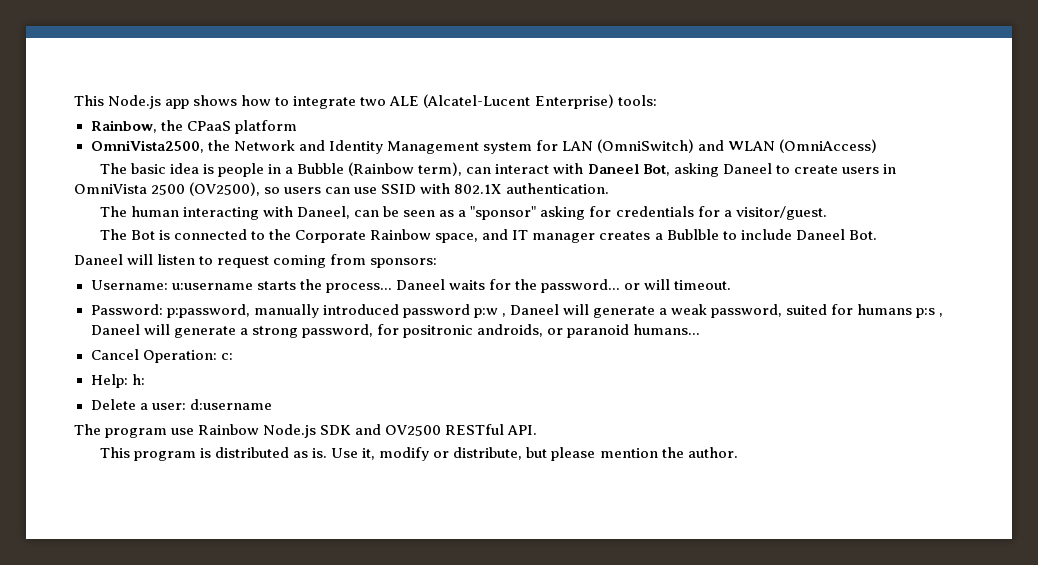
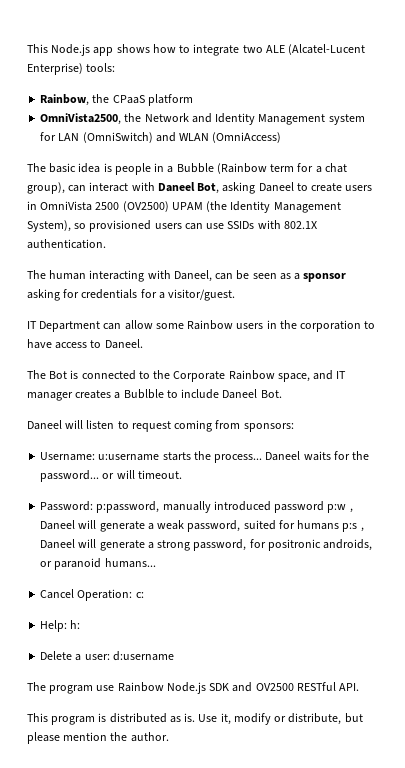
[418,162,463,176] term), -> [270,163,347,173] [27,182,65,194] term for a chat group),
[189,182,281,196] (OV2500), so -> [122,201,341,213] [27,220,152,232] (OV2500) UPAM (the Identity Management System), so provisioned
[381,184,417,194] SSID -> [227,221,255,229] SSIDs
[470,206,537,220] "sponsor" -> [303,273,347,282] sponsor
(827, 213) none -> [27,320,376,332] [27,339,143,349] // IT Department can allow some Rainbow users in the corporation to have access to Daneel.

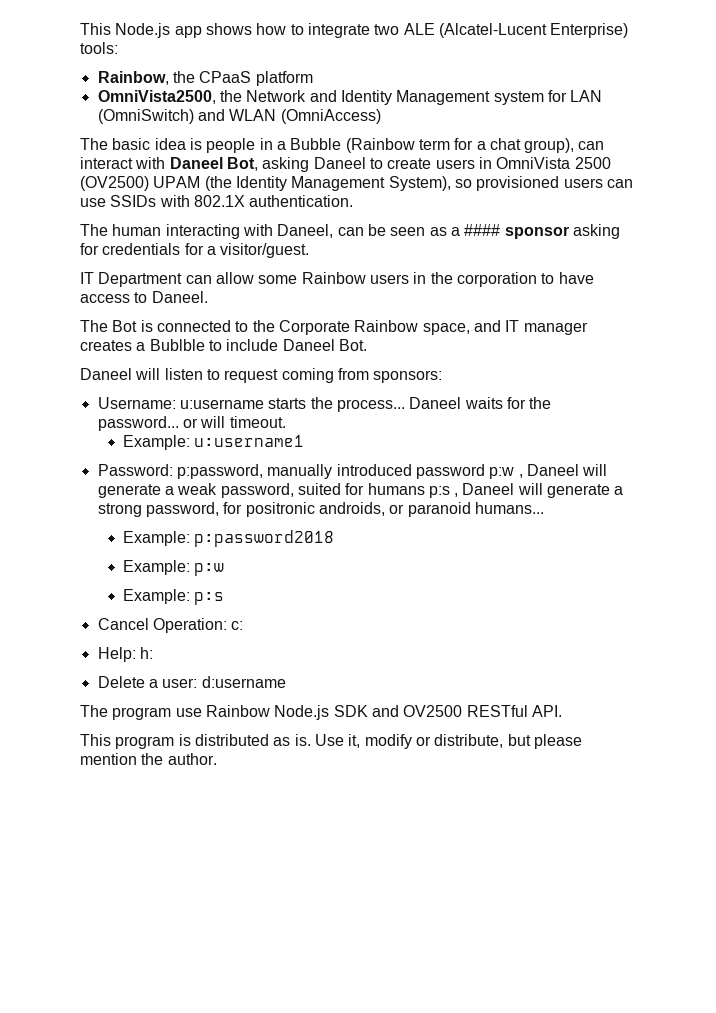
(301, 276) none -> [464,224,501,236] ####
(182, 474) none -> [123,435,305,450] // Example: u:username1
(156, 563) none -> [123,530,335,547] [123,560,225,576] [123,589,225,605] // Example: p:password2018 // Example: p:w // Example: p:s

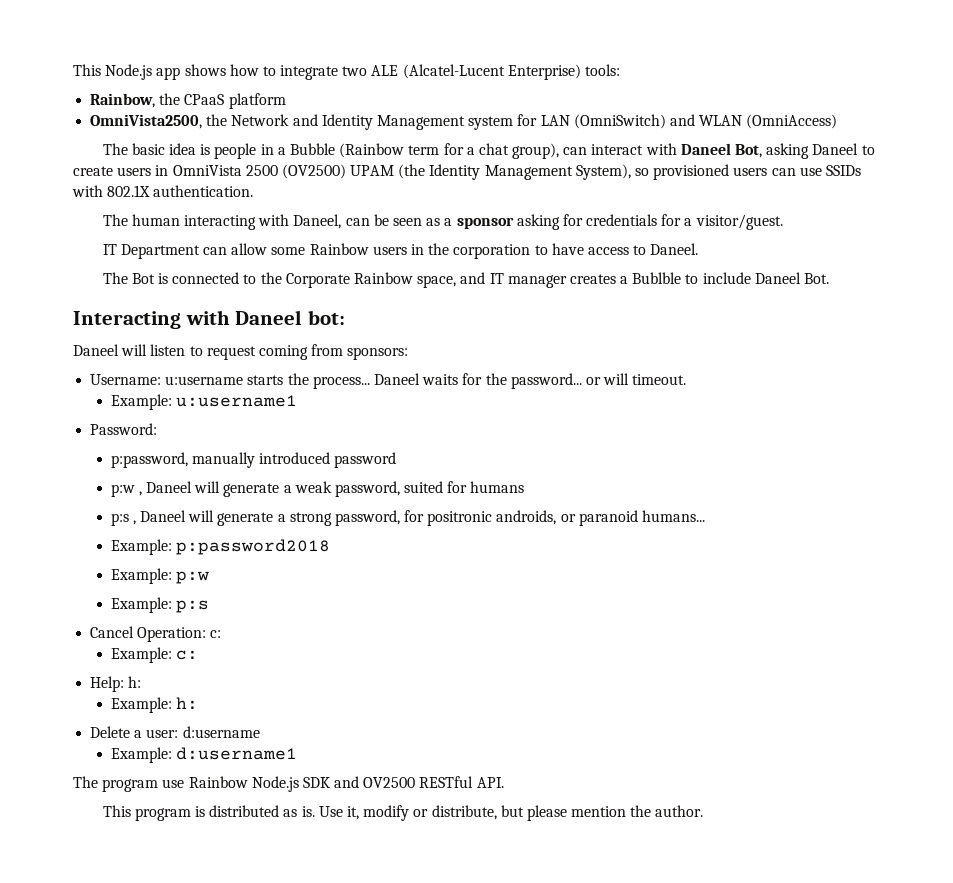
[464,224,501,236] #### -> (453, 222) none
(367, 345) none -> [73,310,346,329] // Interacting with Daneel bot:
(173, 470) none -> (158, 429) //
(485, 471) none -> (397, 460) //
(425, 489) none -> (525, 487) //
(244, 625) none -> [110,647,198,663] // Example: c:
(153, 653) none -> [110,697,198,713] // Example: h:
(286, 682) none -> [110,747,297,763] // Example: d:username1

